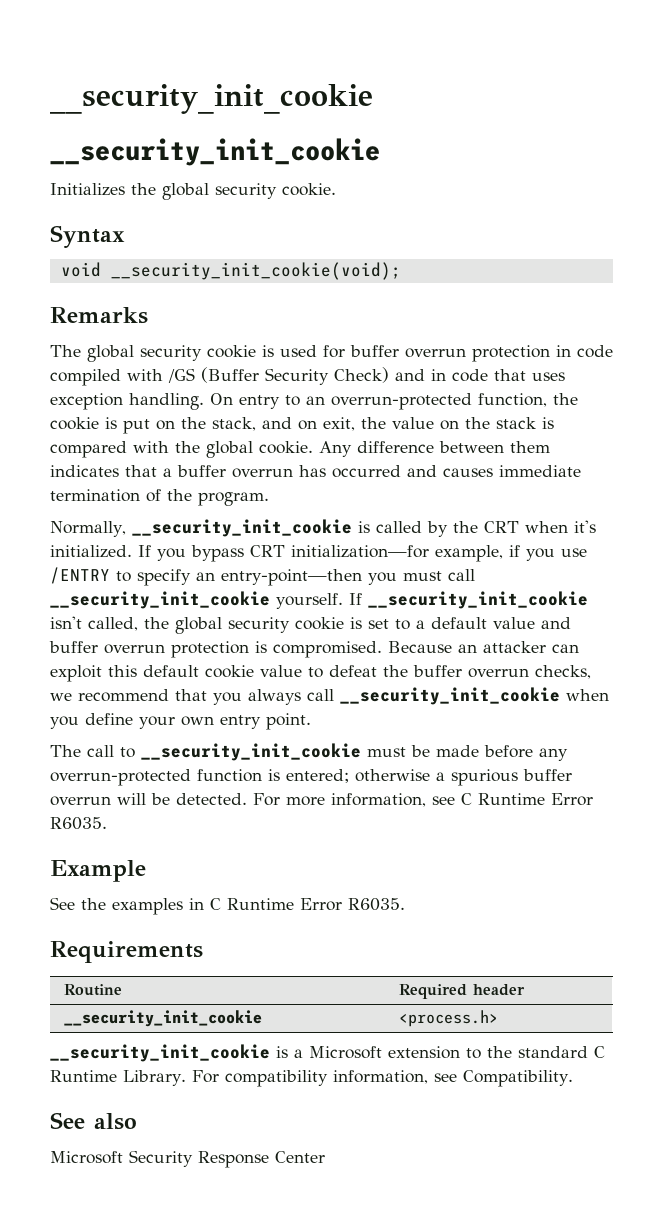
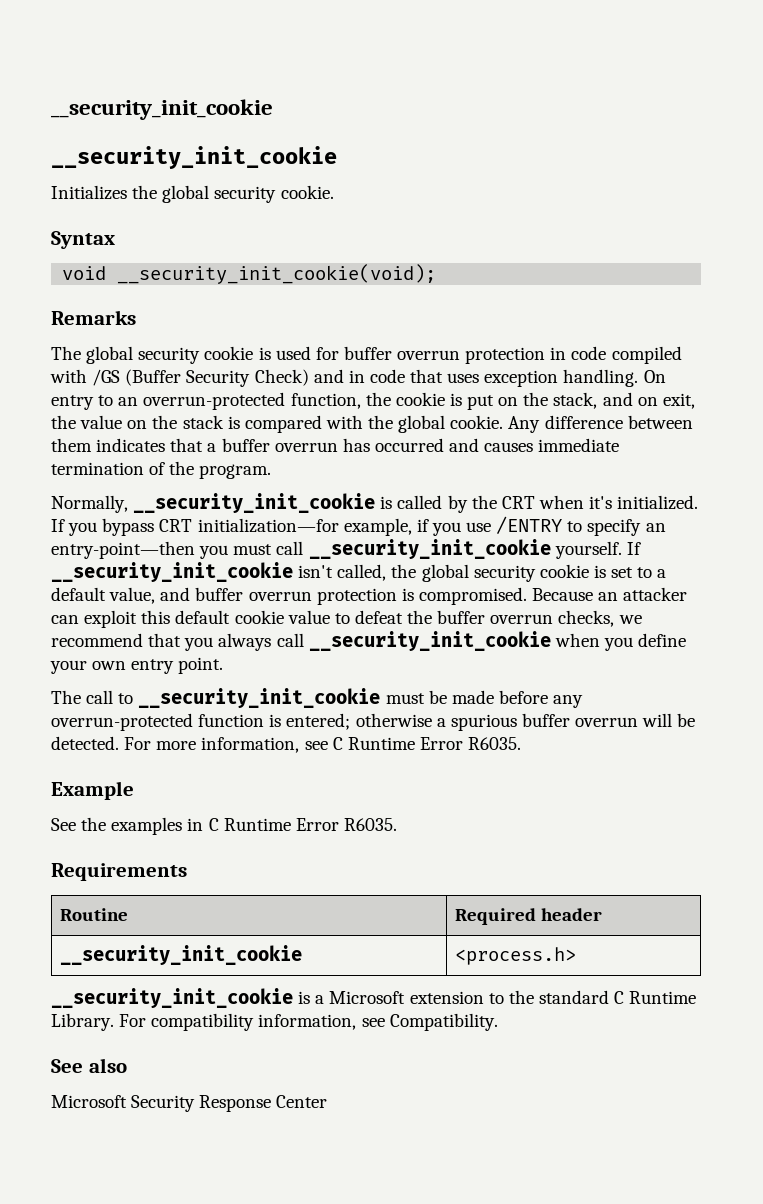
[493,617,535,629] value -> [109,587,156,604] value,

